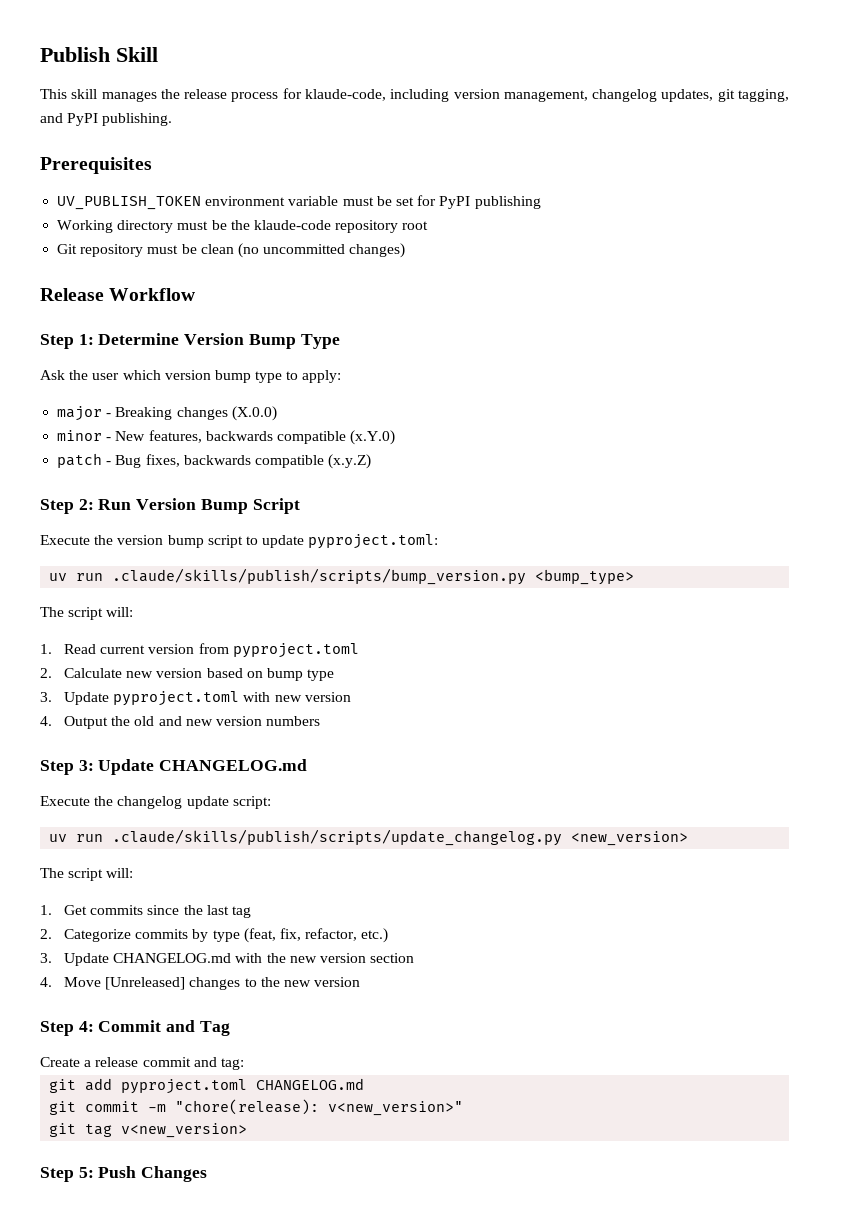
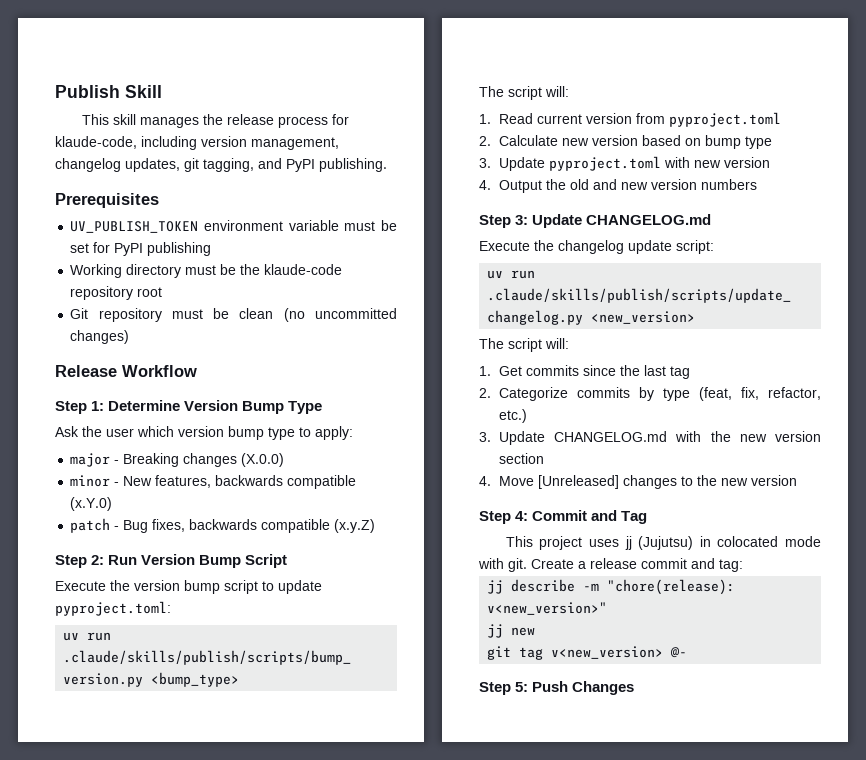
(230, 1028) none -> [505,536,821,550] [478,558,527,572] This project uses jj (Jujutsu) in colocated mode with git.
[49,1078,365,1094] [49,1101,140,1115] git add pyproject.toml CHANGELOG.md // git commit -> [487,579,576,594] jj describe
(464, 1108) none -> [487,624,536,638] // jj new
(248, 1130) none -> [670,647,688,658] @-

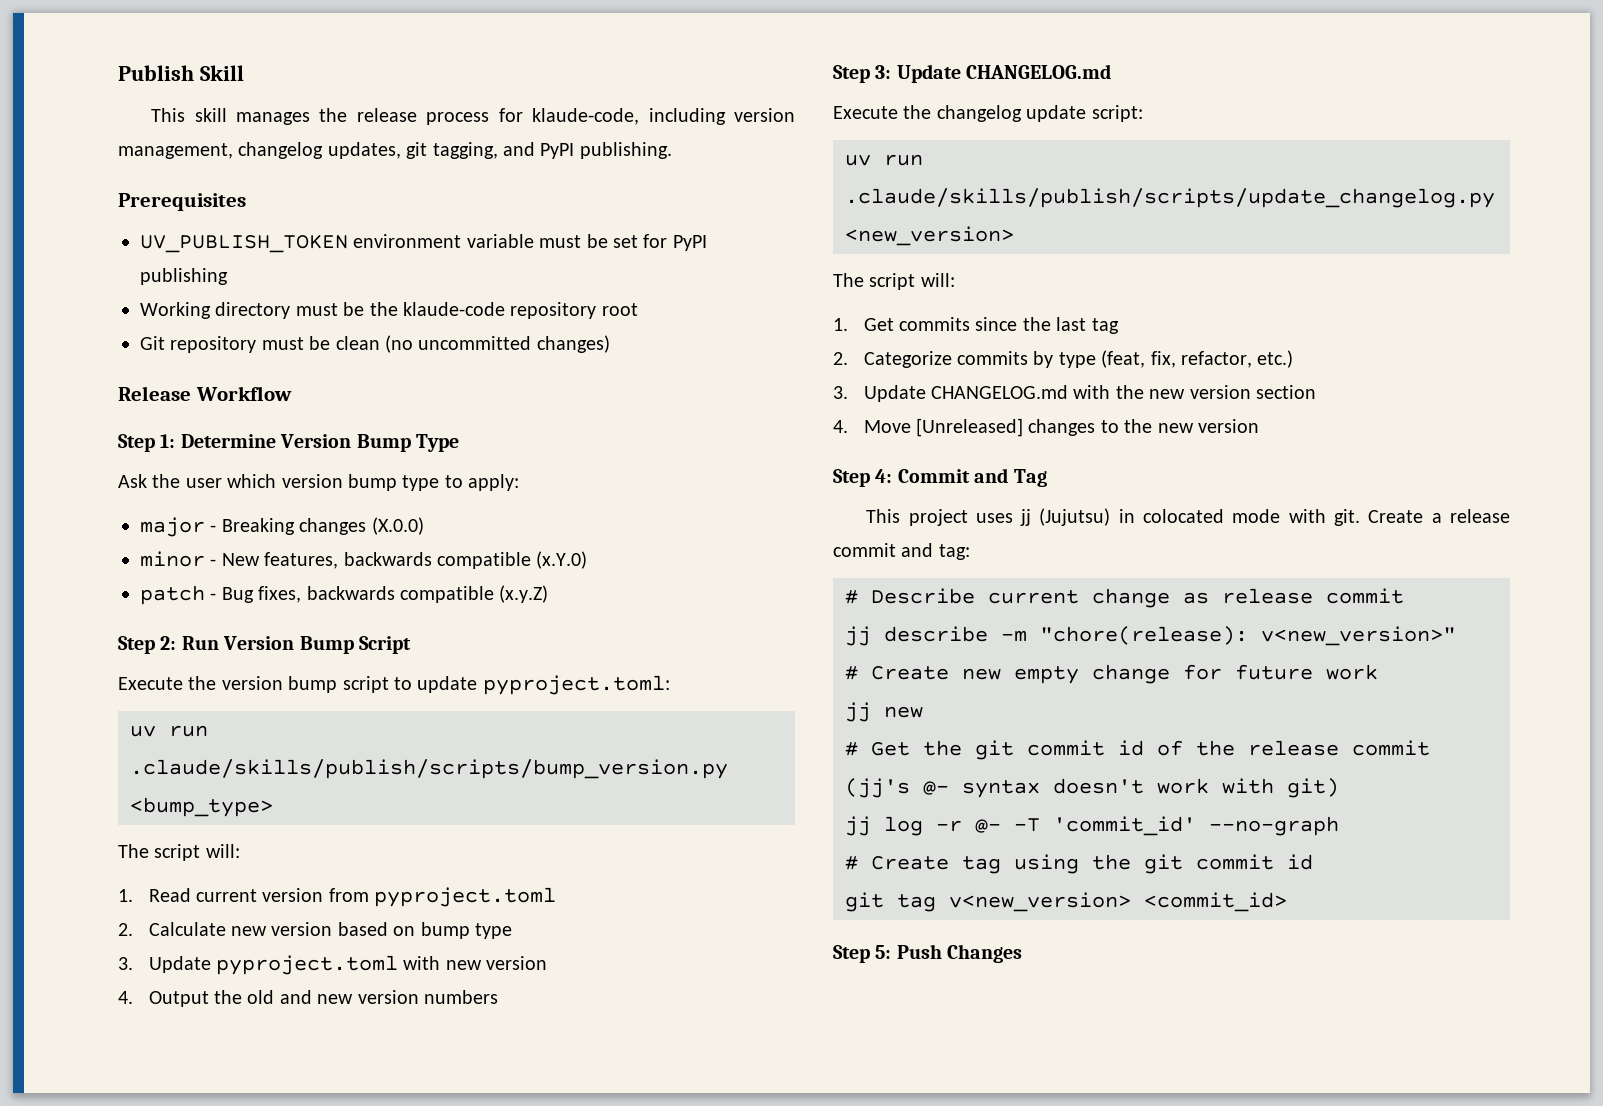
(743, 565) none -> [845,588,1404,608] // # Describe current change as release commit
[487,624,536,638] jj new -> [845,664,1378,684] [845,702,923,722] [845,740,1430,760] [845,778,1339,798] [845,816,1339,836] [845,854,1313,874] # Create new empty change for future work // jj new // # Get the git commit id of the release commit (jj's @- syntax doesn't work with git) // jj log -r @- -T 'commit_id' --no-graph // # Create tag using the git commit id
[670,647,688,658] @- -> [1144,892,1287,912] <commit_id>

